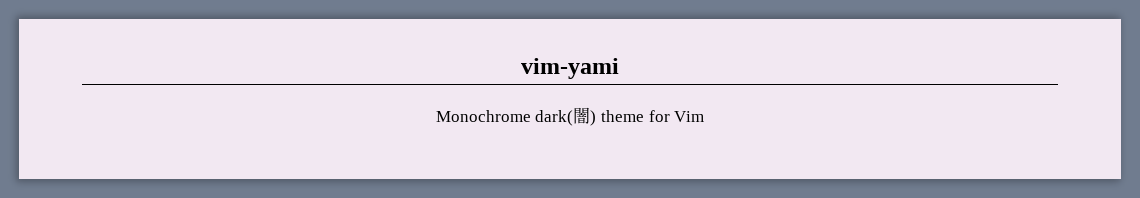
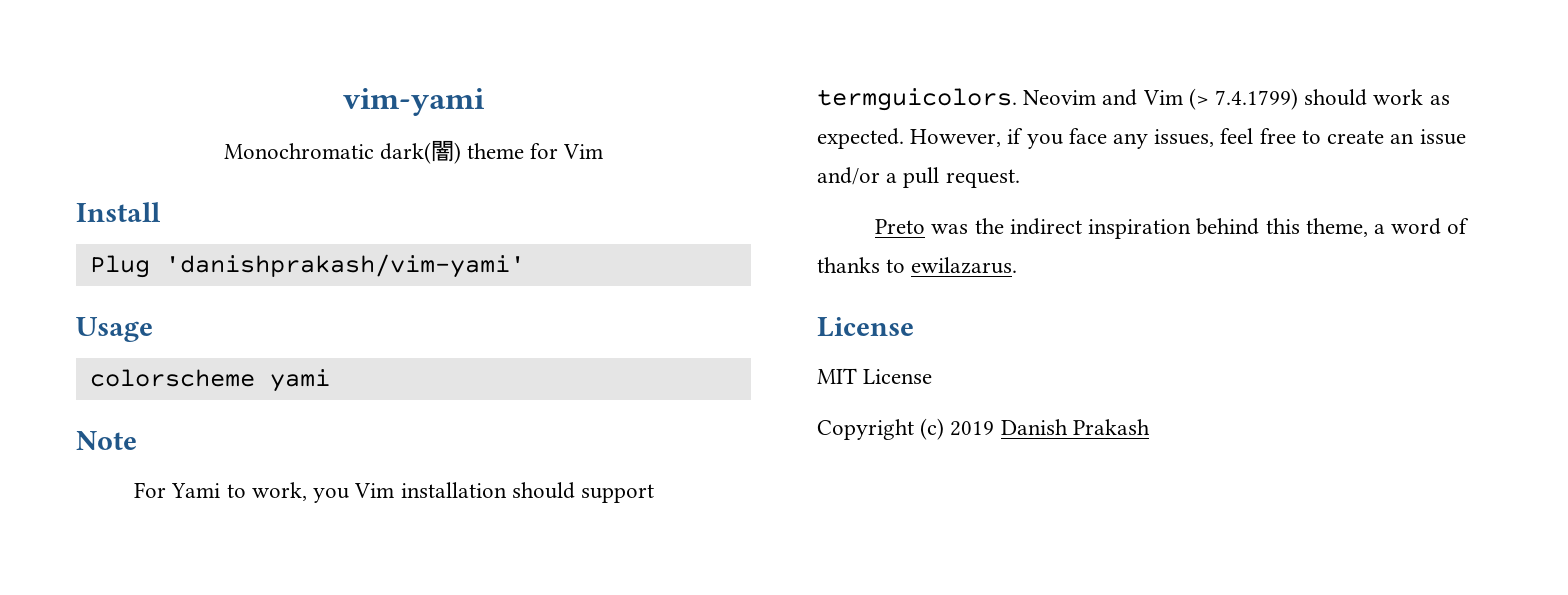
[435,110,531,122] Monochrome -> [223,143,374,159] Monochromatic
(705, 116) none -> [76,202,161,222] [89,254,525,278] [76,317,153,342] [89,369,330,392] [76,431,137,450] [134,482,654,503] [817,88,1450,111] [817,128,1466,149] [817,167,1020,188] [875,218,1470,239] [817,257,1018,274] [817,317,914,337] [817,368,933,384] [817,418,1150,440] // Install // Plug 'danishprakash/vim-yami' // Usage // colorscheme yami // Note // For Yami to work, you Vim installation should support termguicolors. Neovim and Vim (> 7.4.1799) should work as expected. However, if you face any issues, feel free to create an issue and/or a pull request. // Preto was the indirect inspiration behind this theme, a word of thanks to ewilazarus. // License // MIT License // Copyright (c) 2019 Danish Prakash

